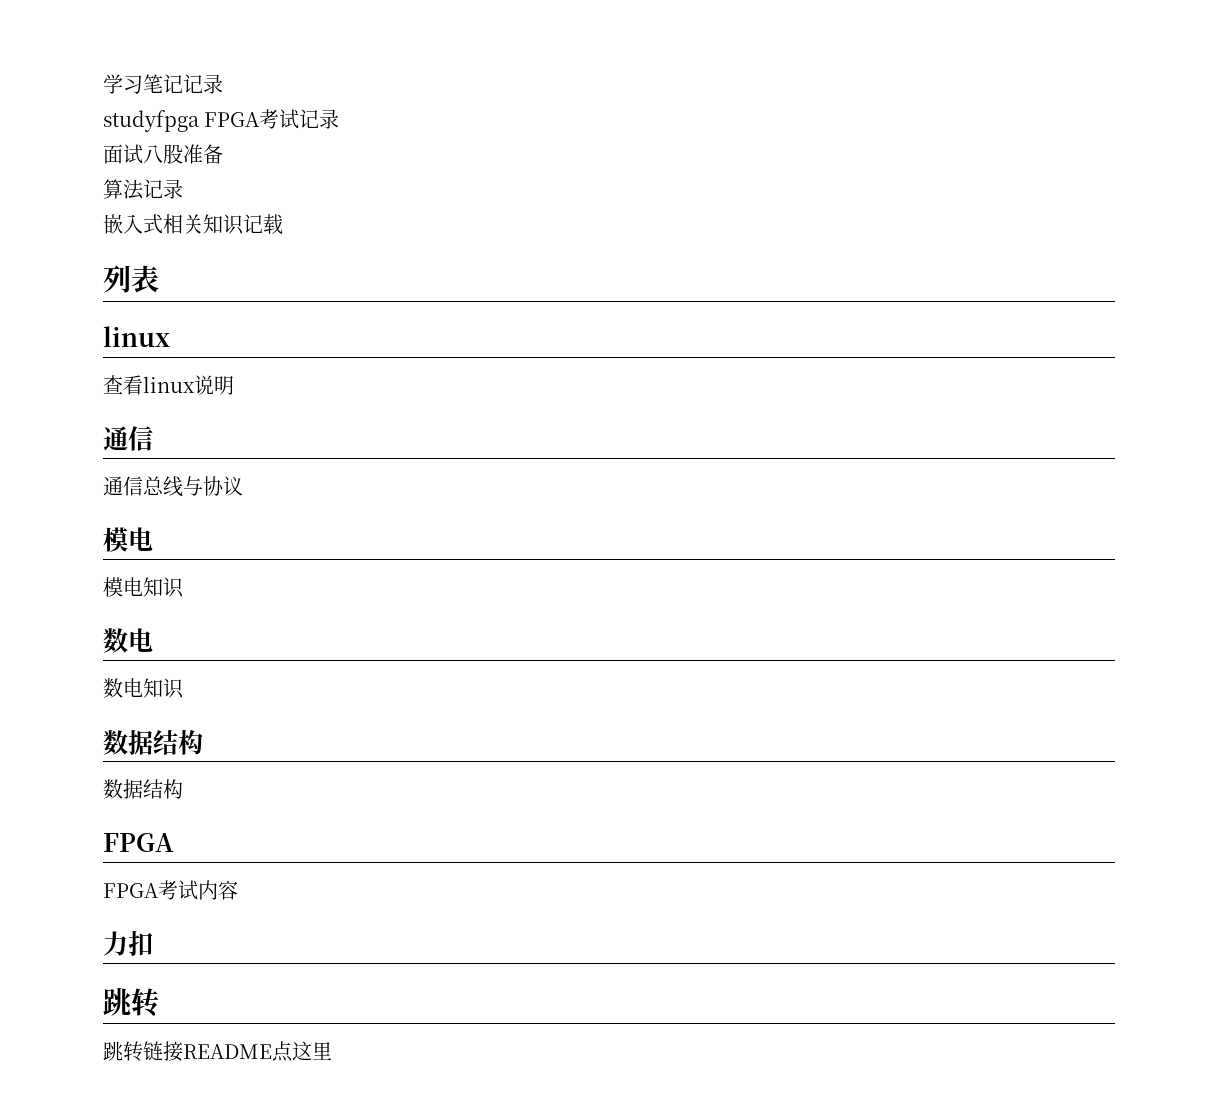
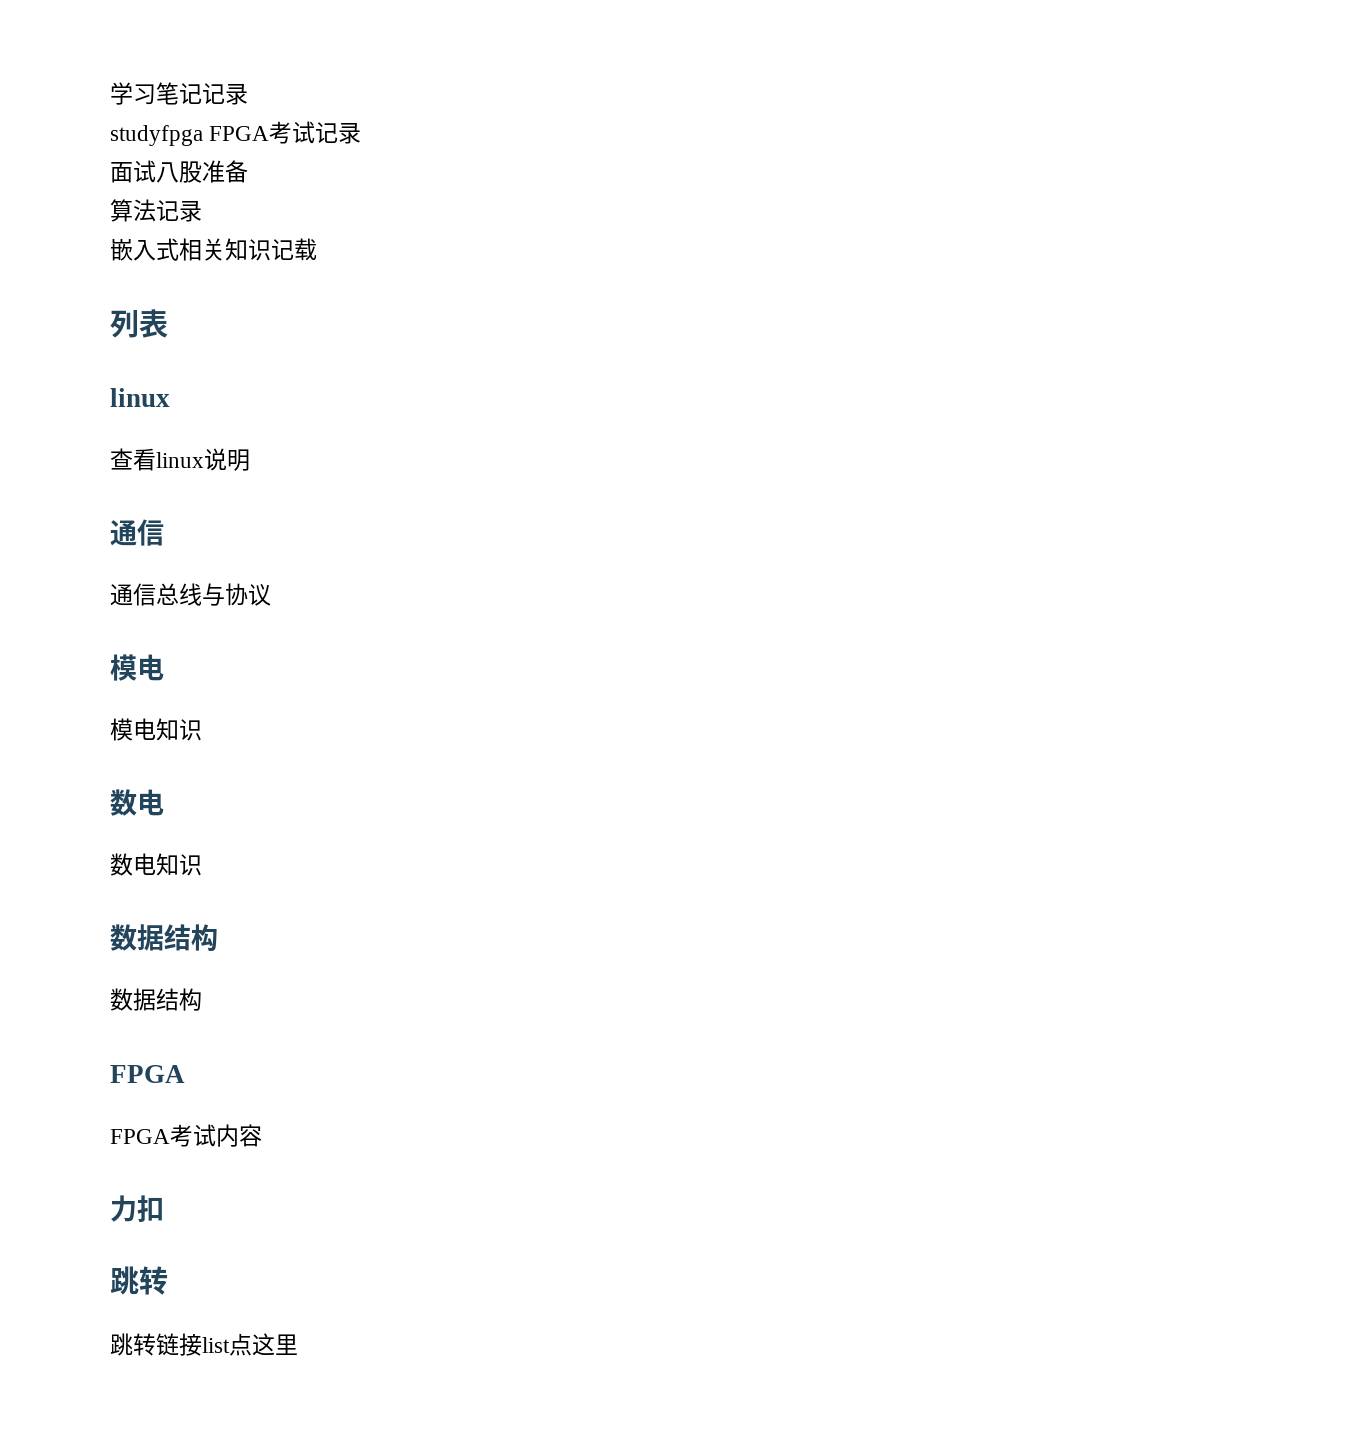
[183,1044,272,1059] README -> [202,1337,230,1353] list

